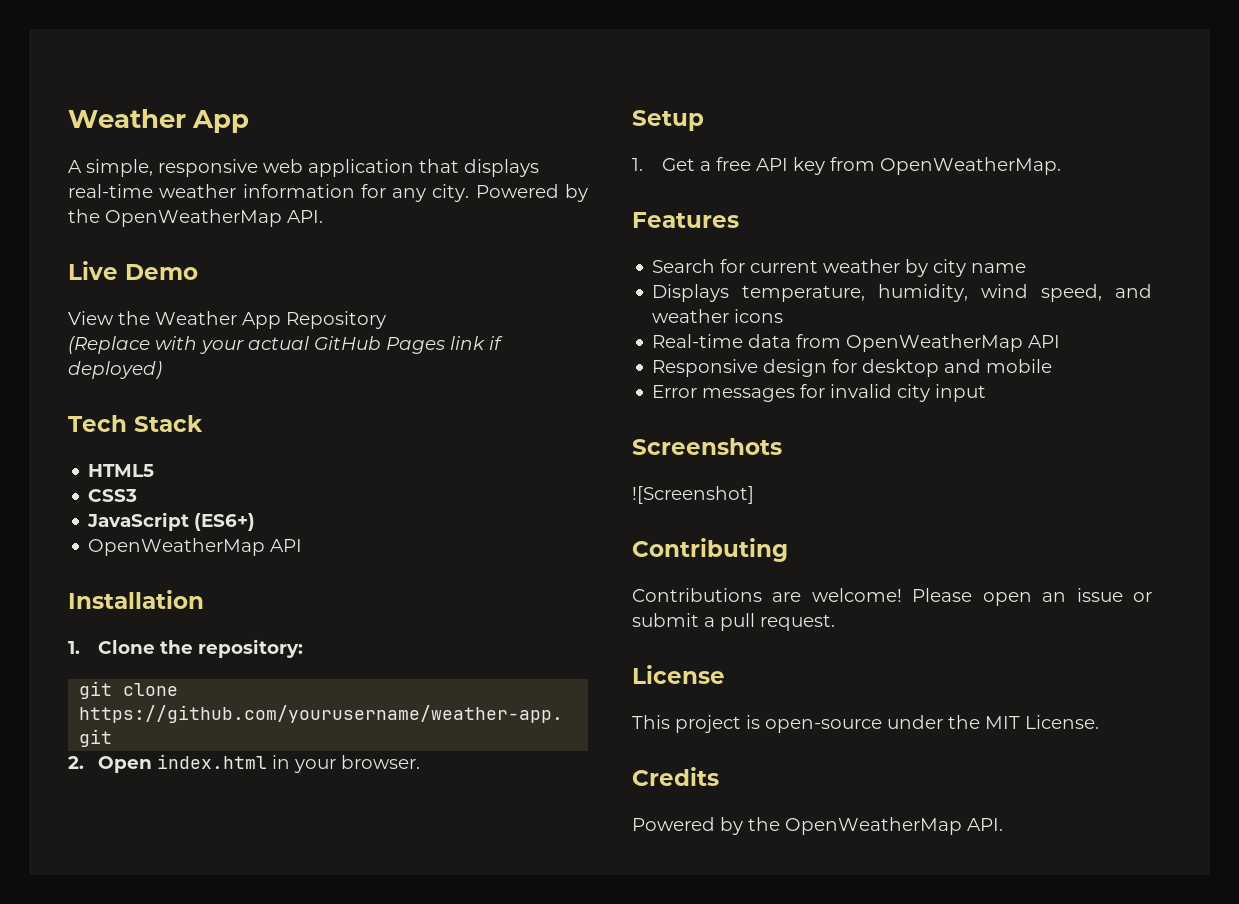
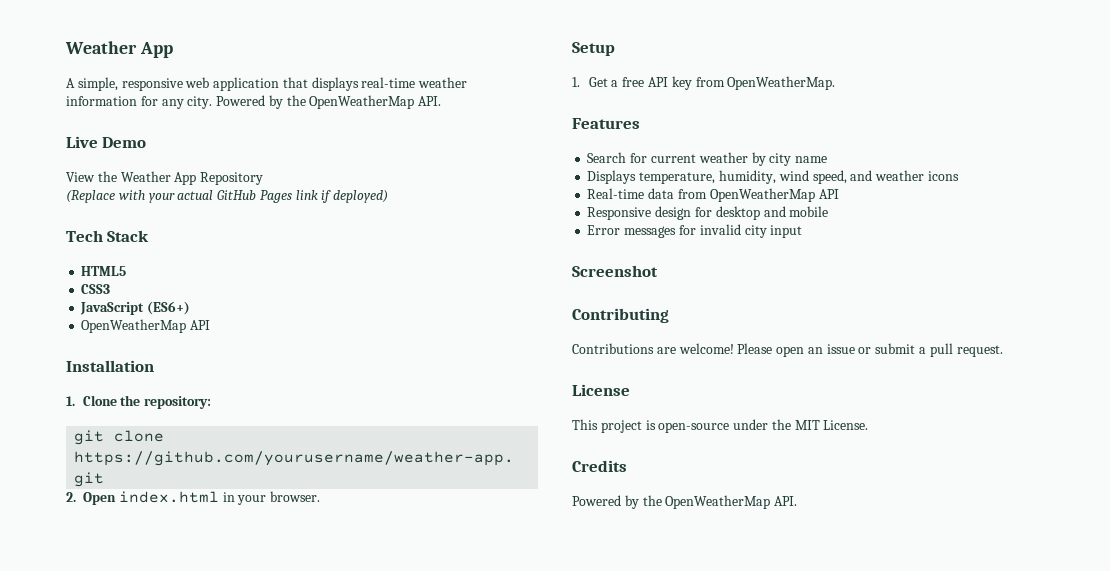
[632,438,782,455] [632,486,754,504] Screenshots // ![Screenshot] -> [572,265,658,277] Screenshot

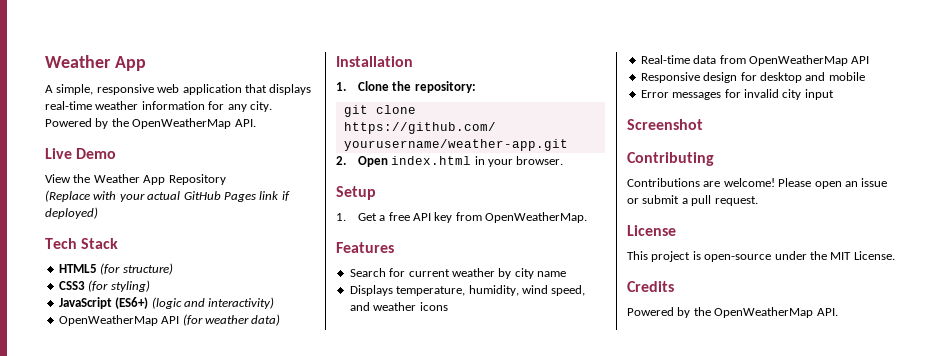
(127, 271) none -> [100,263,173,275] (for structure)
(111, 289) none -> [88,280,150,292] (for styling)
[81,319,211,333] // OpenWeatherMap API -> [151,297,275,309] [58,314,281,326] (logic and interactivity) // OpenWeatherMap API (for weather data)

